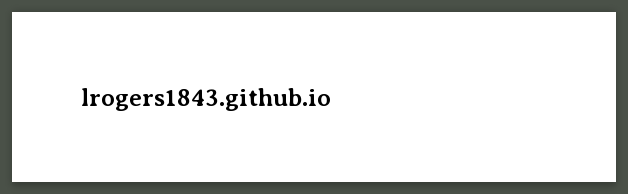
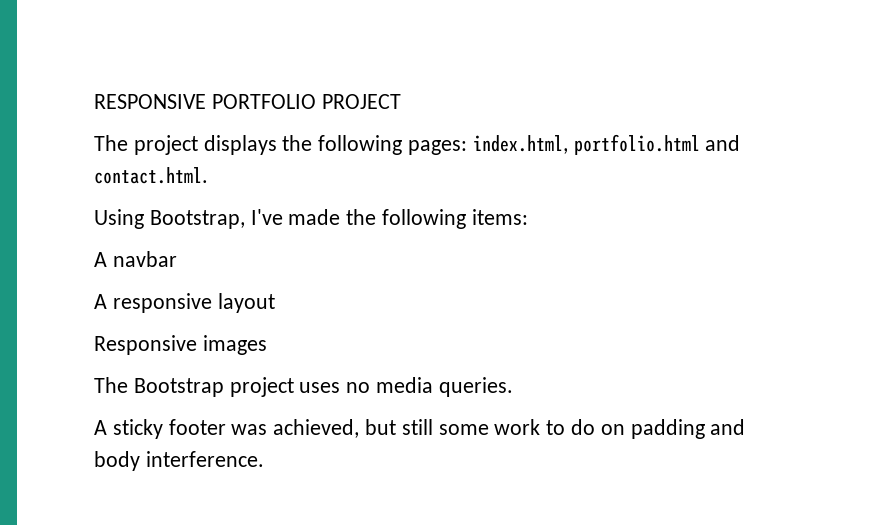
[81,88,331,111] lrogers1843.github.io -> [94,94,401,109] [94,134,741,155] [94,167,208,184] [94,209,528,229] [94,251,177,267] [94,293,275,313] [94,335,267,355] [94,377,513,397] [94,419,746,439] [94,451,264,471] RESPONSIVE PORTFOLIO PROJECT // The project displays the following pages: index.html, portfolio.html and contact.html. // Using Bootstrap, I've made the following items: // A navbar // A responsive layout // Responsive images // The Bootstrap project uses no media queries. // A sticky footer was achieved, but still some work to do on padding and body interference.

